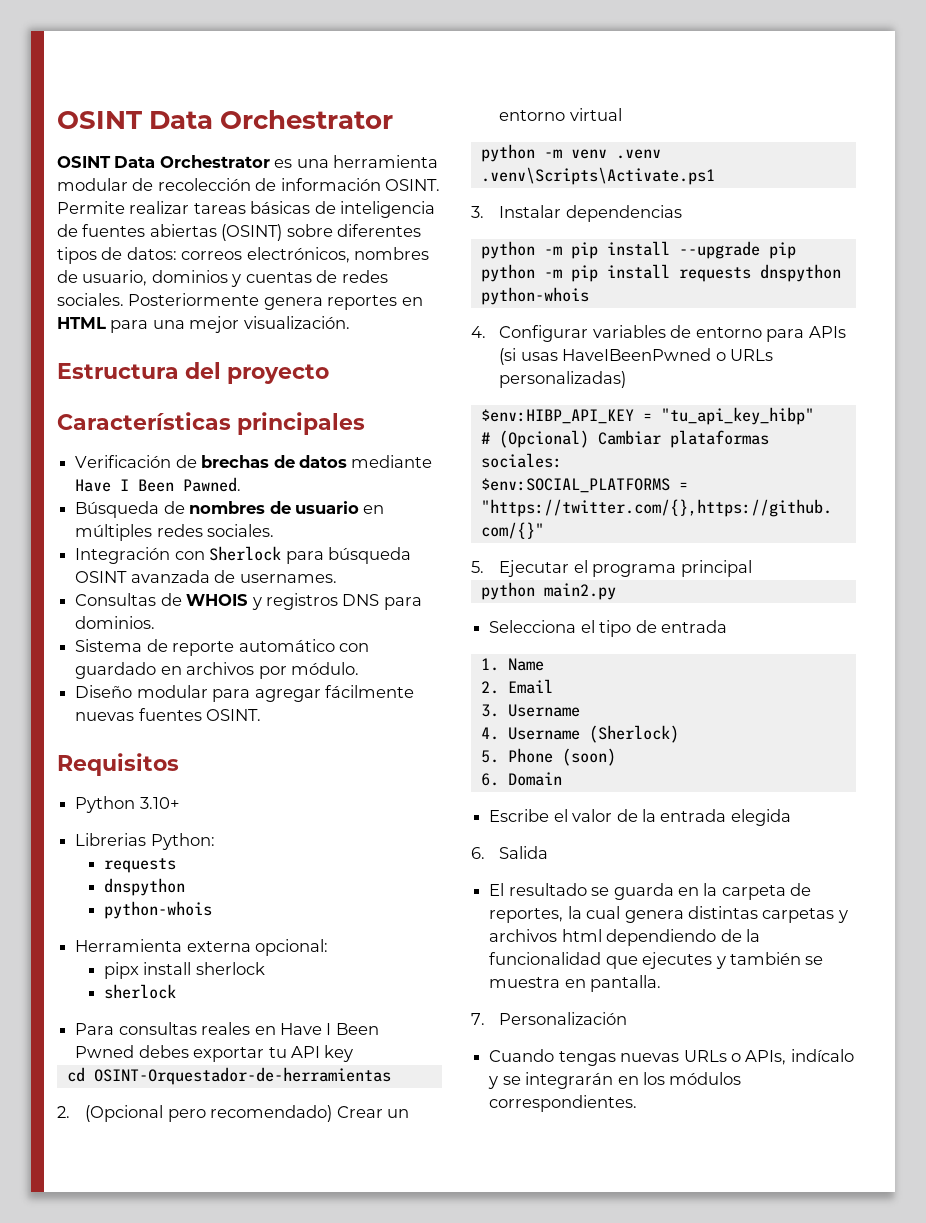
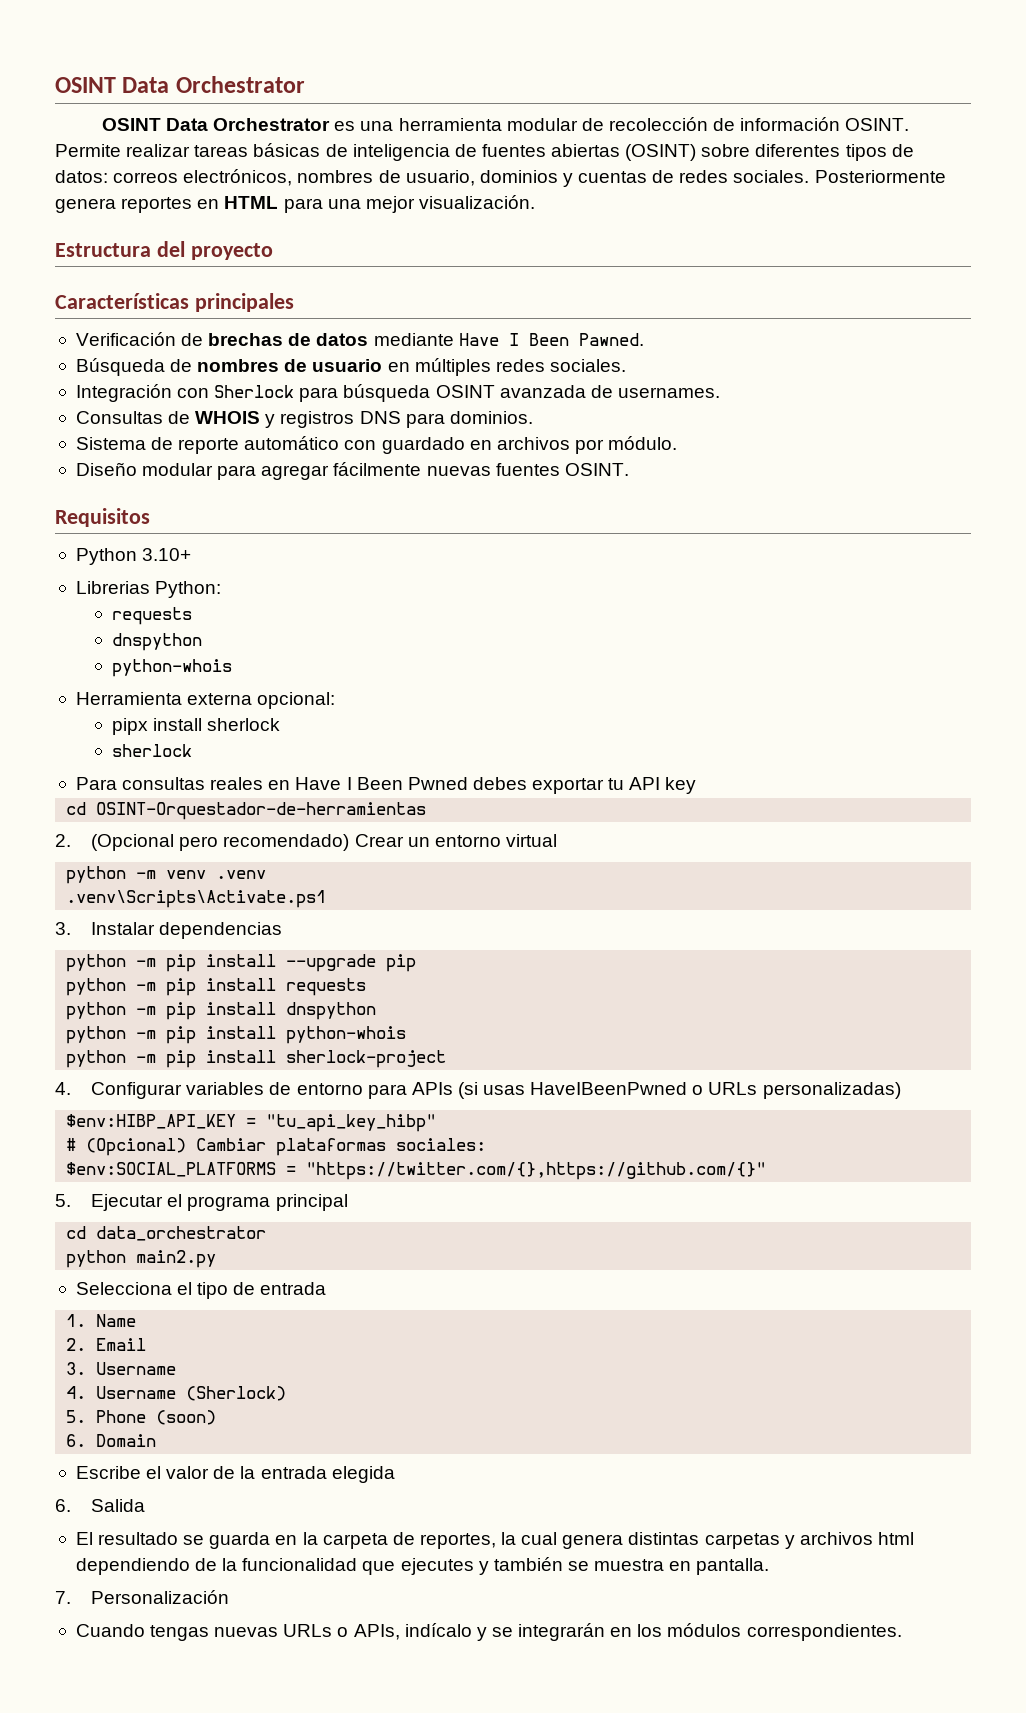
[759,264,841,282] [480,287,589,305] dnspython python-whois -> [66,1002,377,1020] [66,1026,407,1044] [66,1050,447,1068] // python -m pip install dnspython // python -m pip install python-whois // python -m pip install sherlock-project
(752, 568) none -> [66,1226,267,1241] // cd data_orchestrator

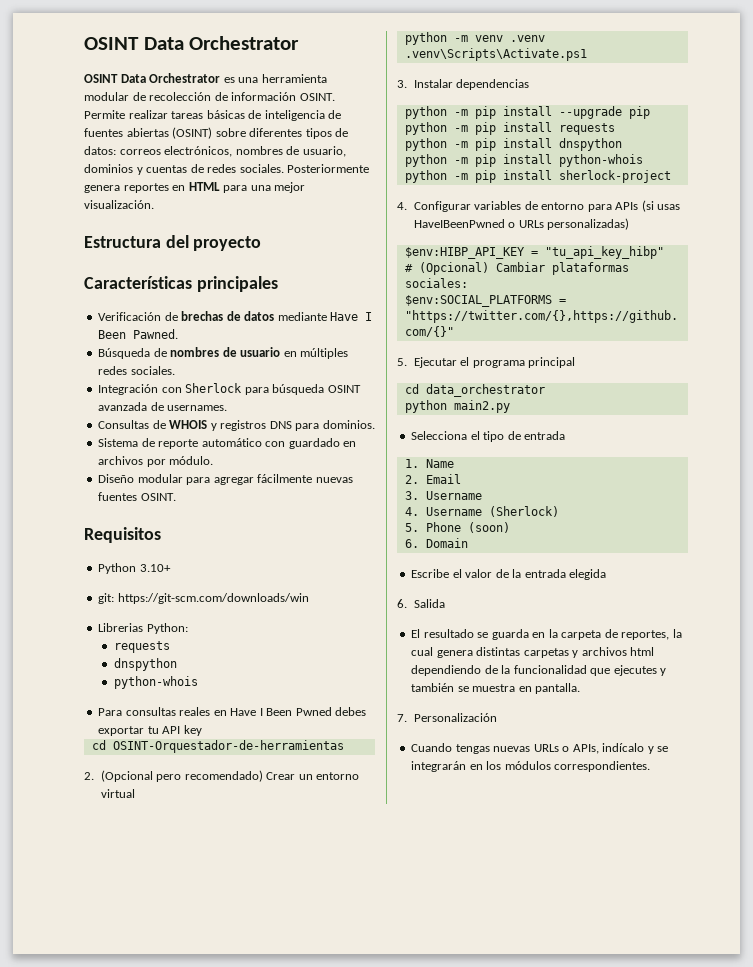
(192, 554) none -> [98,593,309,604] // git: https://git-scm.com/downloads/win
[75,692,336,709] [112,718,281,735] [112,744,193,757] // Herramienta externa opcional: // pipx install sherlock // sherlock -> (199, 682) none

